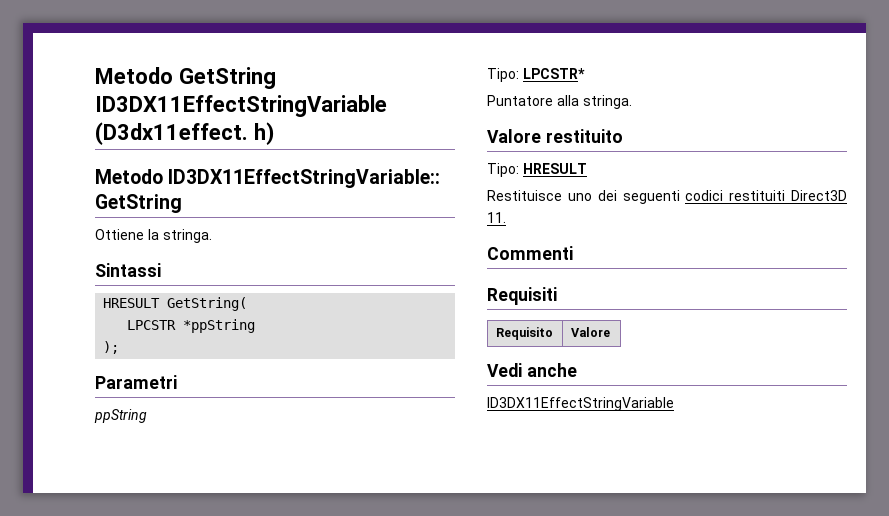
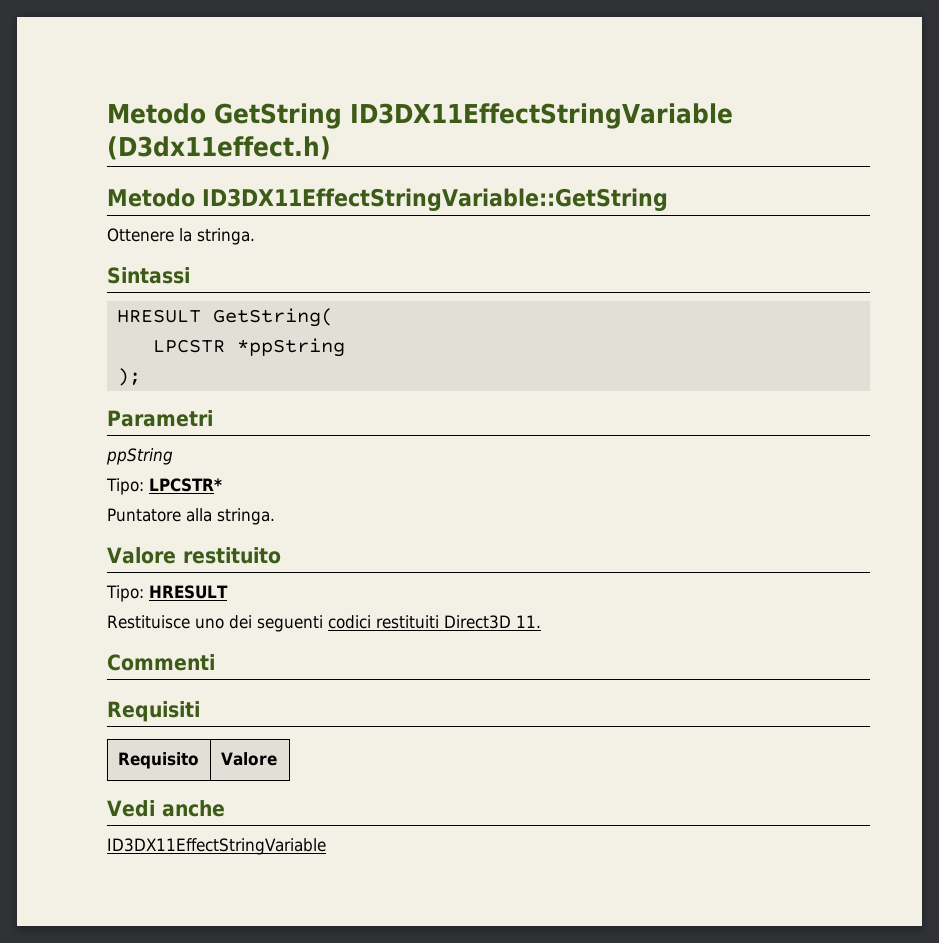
[95,122,274,145] [95,169,441,188] [95,194,182,213] [95,229,144,240] (D3dx11effect. h) // Metodo ID3DX11EffectStringVariable:: GetString // Ottiene -> [107,136,331,160] [107,188,668,211] [107,228,174,242] (D3dx11effect.h) // Metodo ID3DX11EffectStringVariable::GetString // Ottenere

